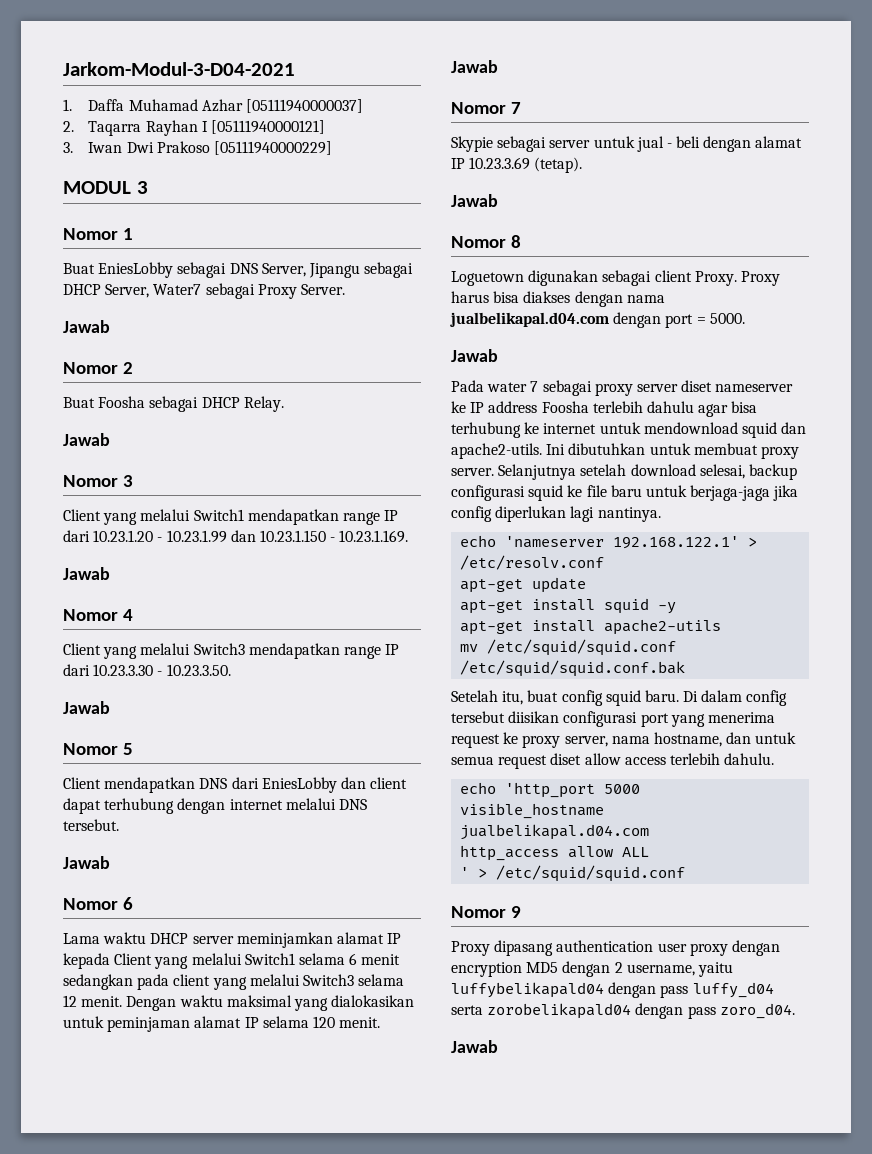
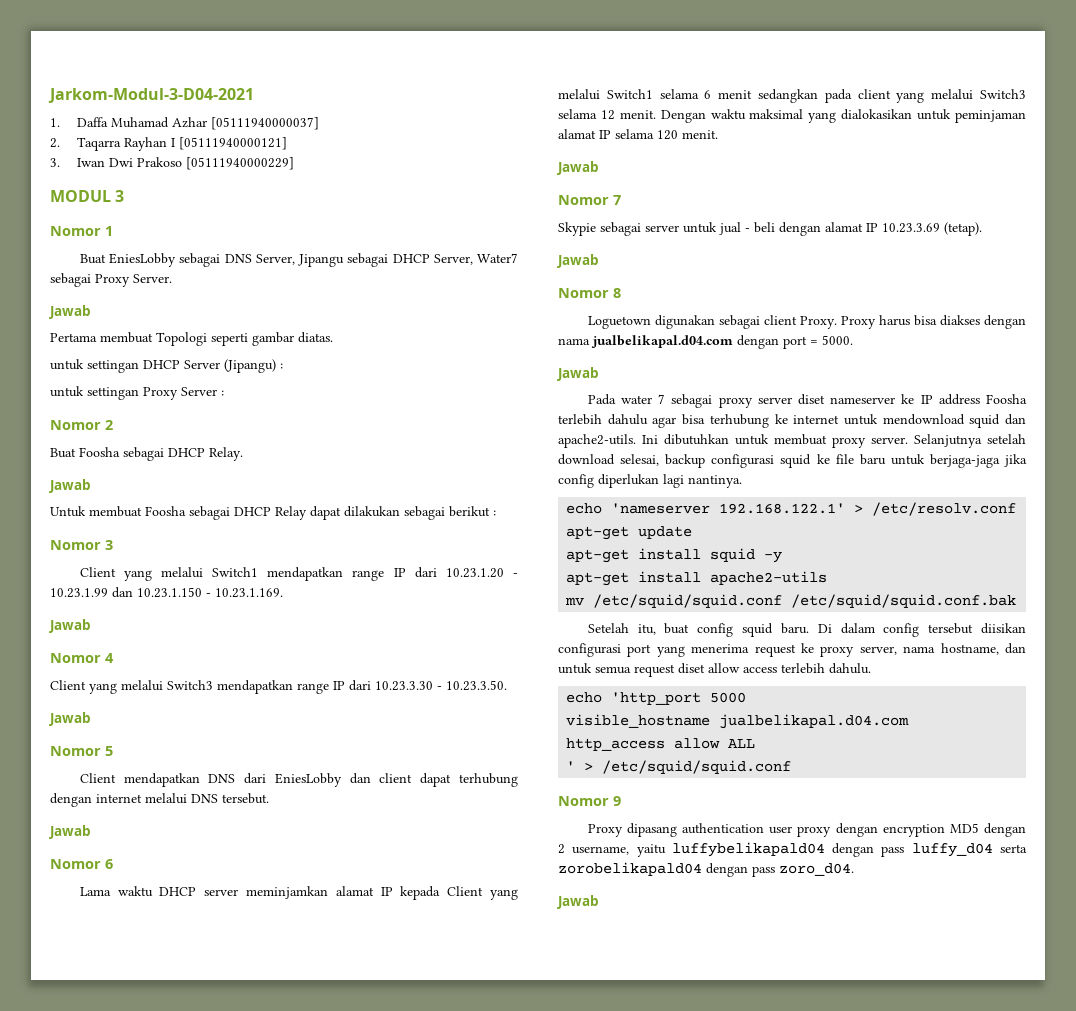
(110, 326) none -> [50,332,333,346] [50,359,283,373] [50,386,224,400] // Pertama membuat Topologi seperti gambar diatas. // untuk settingan DHCP Server (Jipangu) : // untuk settingan Proxy Server :
(110, 439) none -> [50,506,496,520] // Untuk membuat Foosha sebagai DHCP Relay dapat dilakukan sebagai berikut :

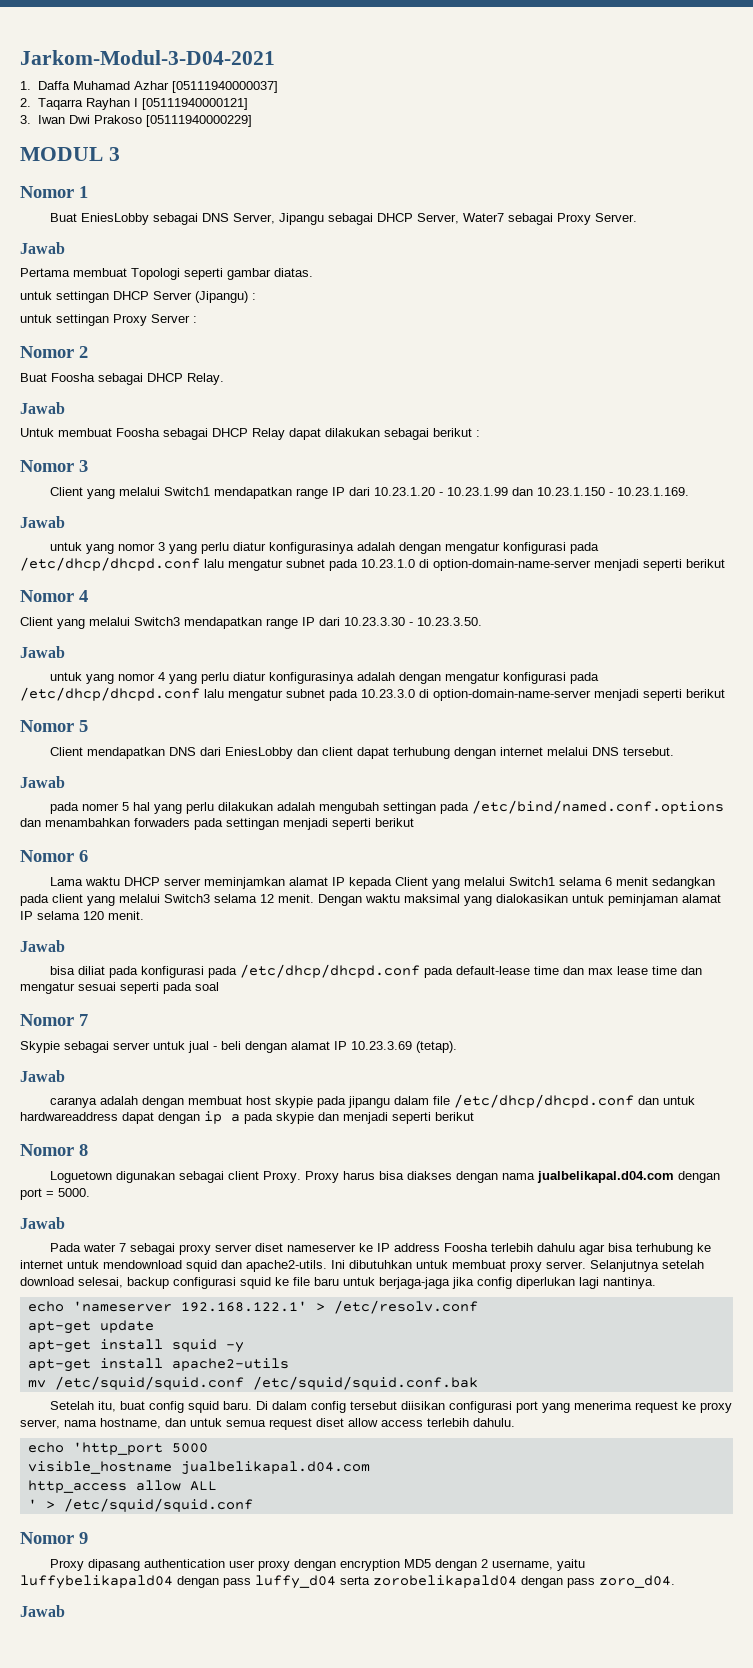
(91, 626) none -> [49,542,599,554] [20,557,725,571] // untuk yang nomor 3 yang perlu diatur konfigurasinya adalah dengan mengatur konfigurasi pada /etc/dhcp/dhcpd.conf lalu mengatur subnet pada 10.23.1.0 di option-domain-name-server menjadi seperti berikut
(91, 719) none -> [49,672,599,684] [20,687,725,701] // untuk yang nomor 4 yang perlu diatur konfigurasinya adalah dengan mengatur konfigurasi pada /etc/dhcp/dhcpd.conf lalu mengatur subnet pada 10.23.3.0 di option-domain-name-server menjadi seperti berikut
(91, 832) none -> [49,800,724,814] [20,818,414,830] // pada nomer 5 hal yang perlu dilakukan adalah mengubah settingan pada /etc/bind/named.conf.options dan menambahkan forwaders pada settingan menjadi seperti berikut
(599, 168) none -> [49,964,702,978] [20,982,219,994] // bisa diliat pada konfigurasi pada /etc/dhcp/dhcpd.conf pada default-lease time dan max lease time dan mengatur sesuai seperti pada soal
(599, 261) none -> [49,1094,695,1108] [20,1111,474,1124] // caranya adalah dengan membuat host skypie pada jipangu dalam file /etc/dhcp/dhcpd.conf dan untuk hardwareaddress dapat dengan ip a pada skypie dan menjadi seperti berikut

